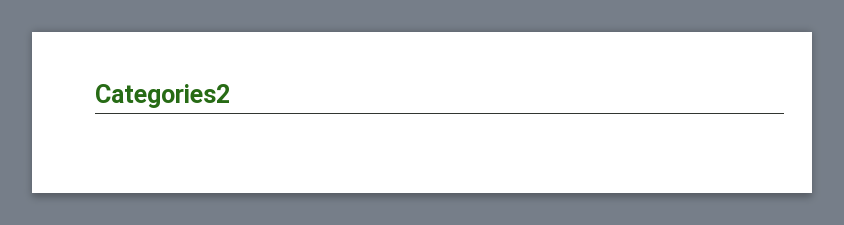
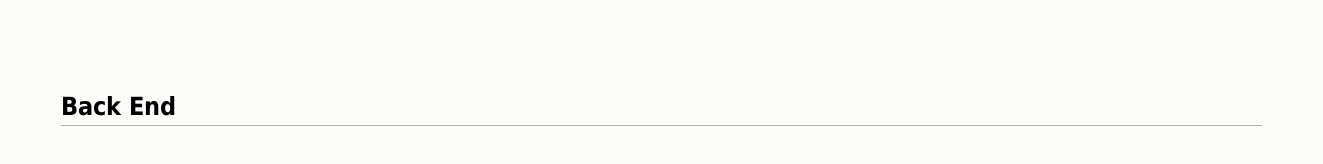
[95,84,230,108] Categories2 -> [61,96,176,116] Back End

